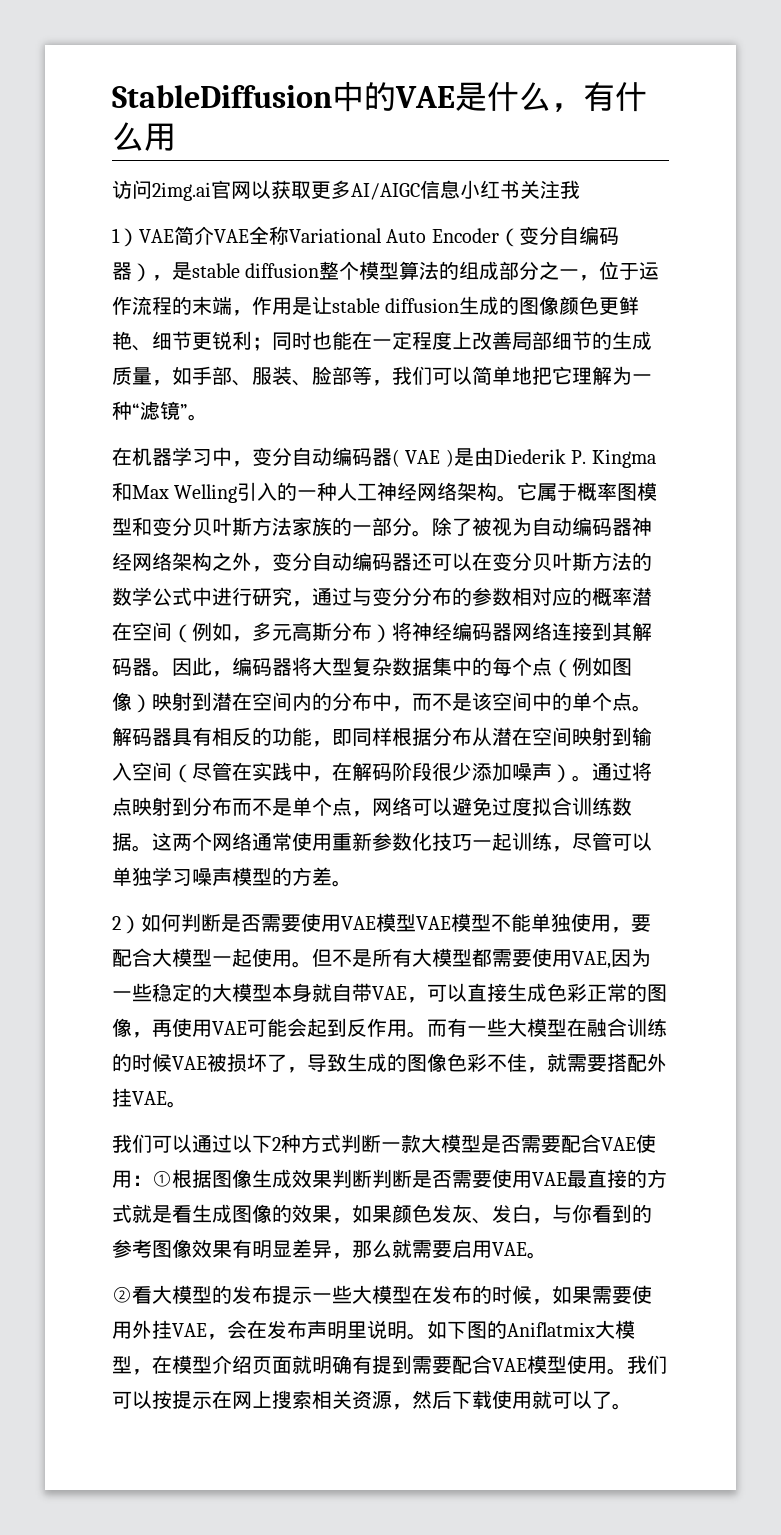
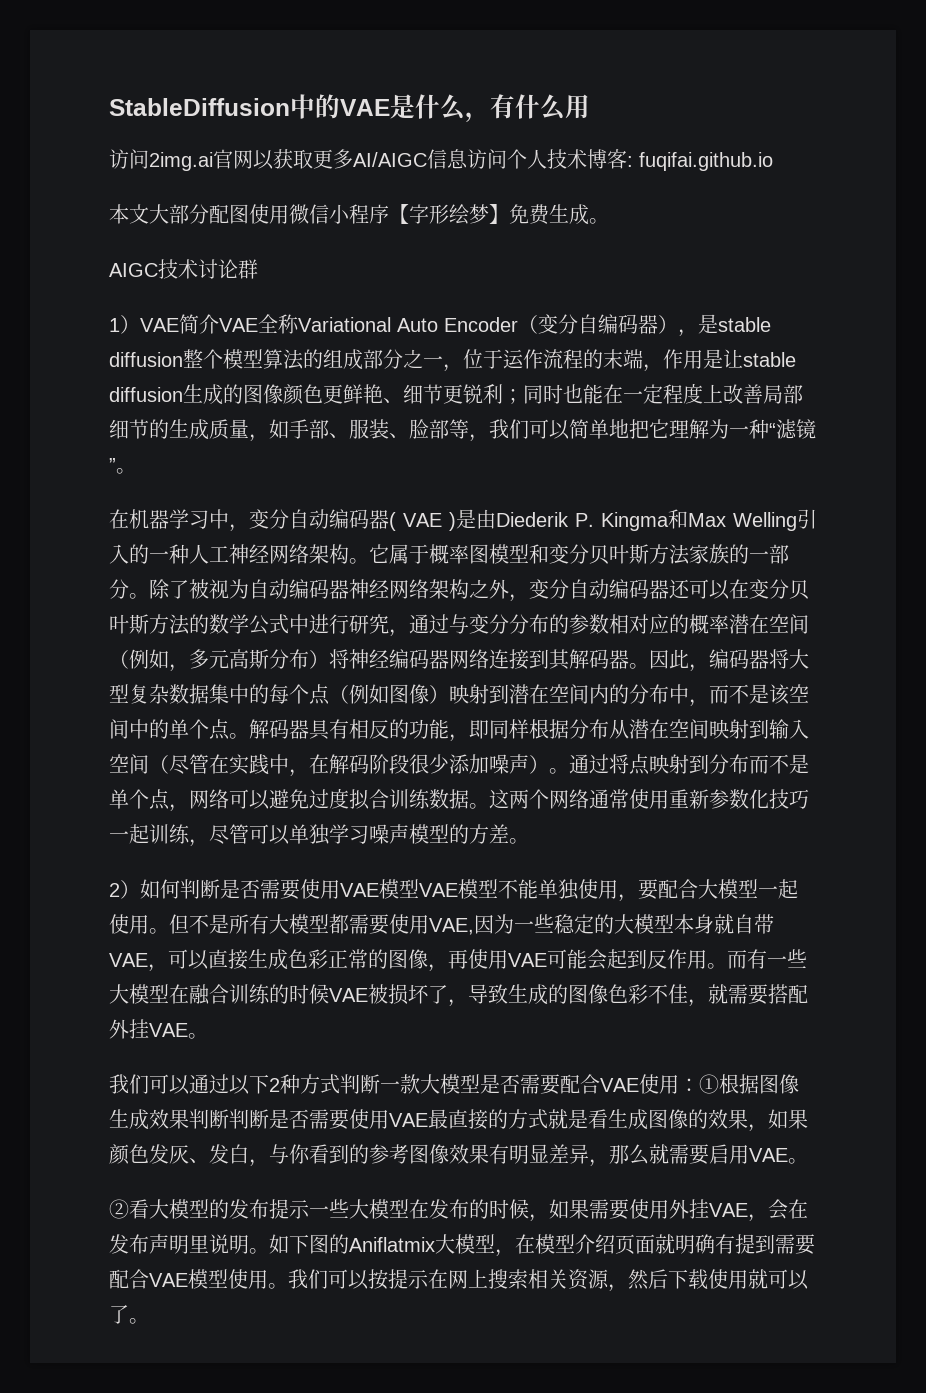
[460,180,580,199] 小红书关注我 -> [467,149,773,171] [109,204,609,225] [109,259,258,279] 访问个人技术博客: fuqifai.github.io // 本文大部分配图使用微信小程序【字形绘梦】免费生成。 // AIGC技术讨论群

